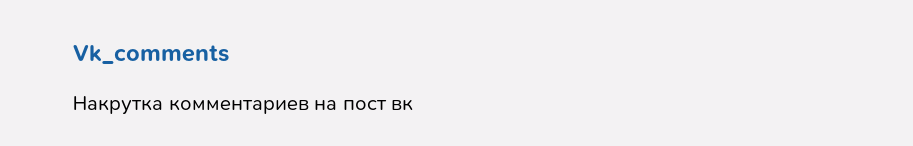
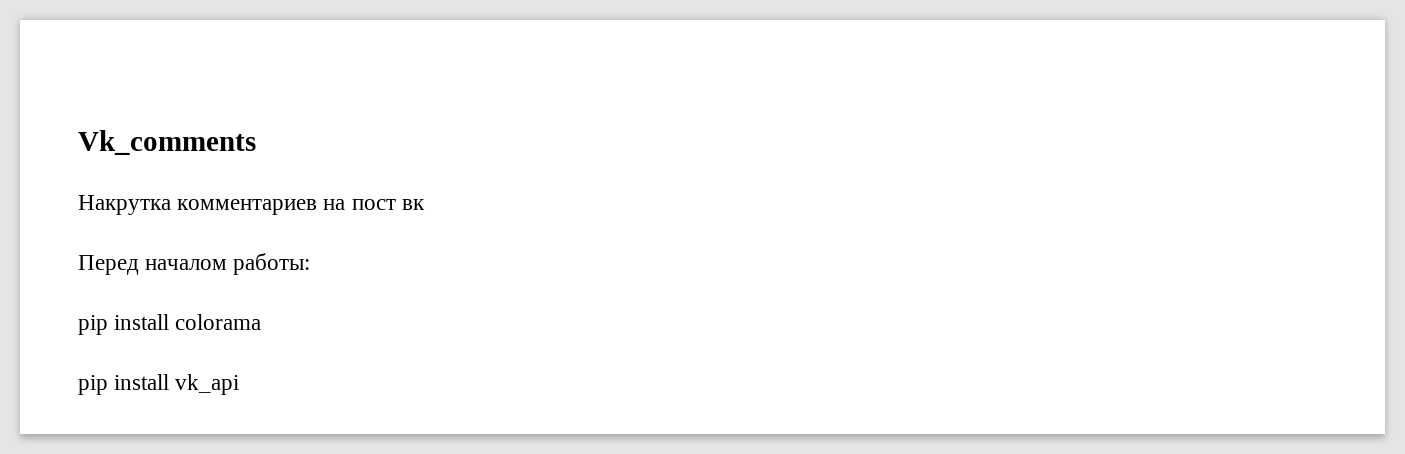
(414, 105) none -> [78,253,311,275] [78,314,262,335] [78,374,240,395] // Перед началом работы: // pip install colorama // pip install vk_api

